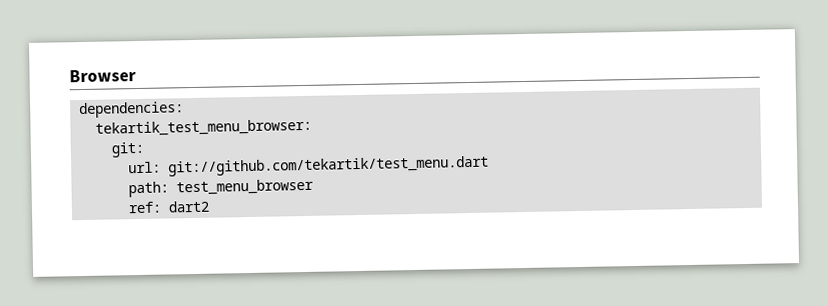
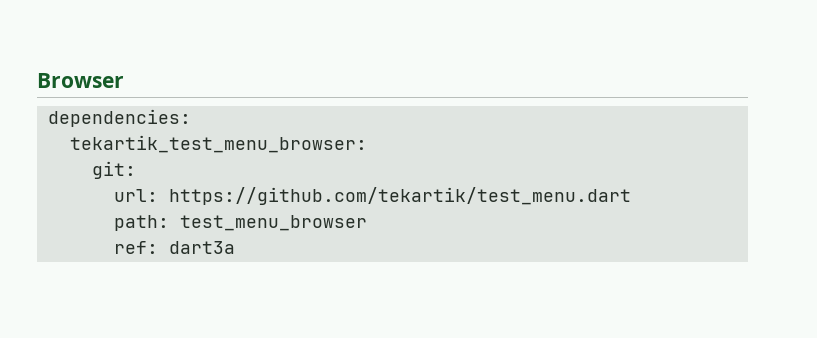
[168,155,489,177] git://github.com/tekartik/test_menu.dart -> [168,187,631,205] https://github.com/tekartik/test_menu.dart
[168,200,210,213] dart2 -> [168,241,235,254] dart3a

